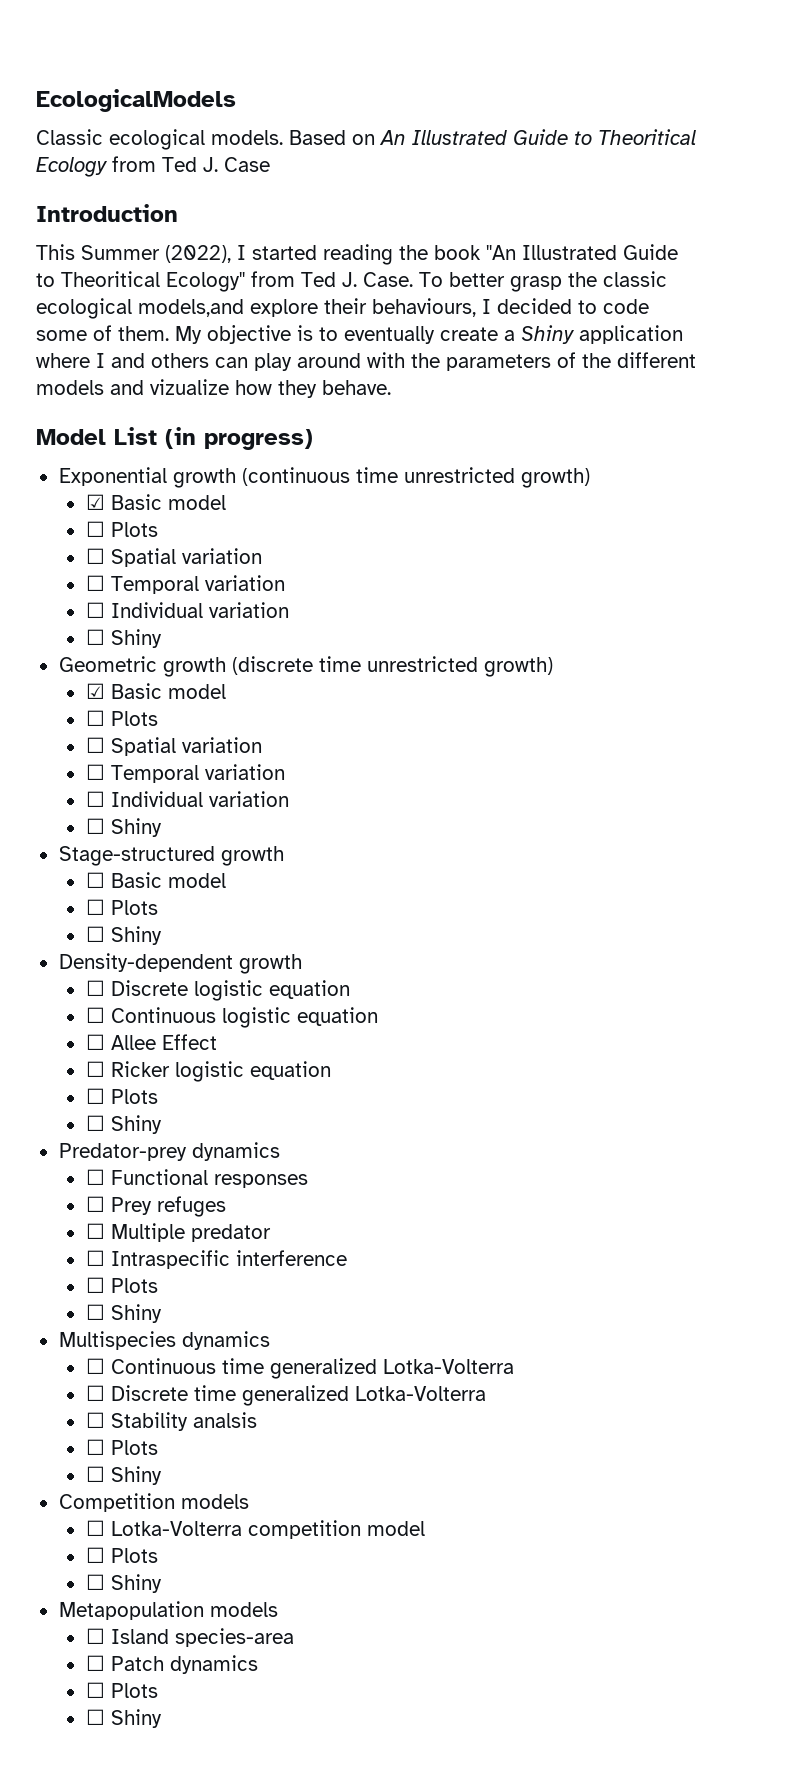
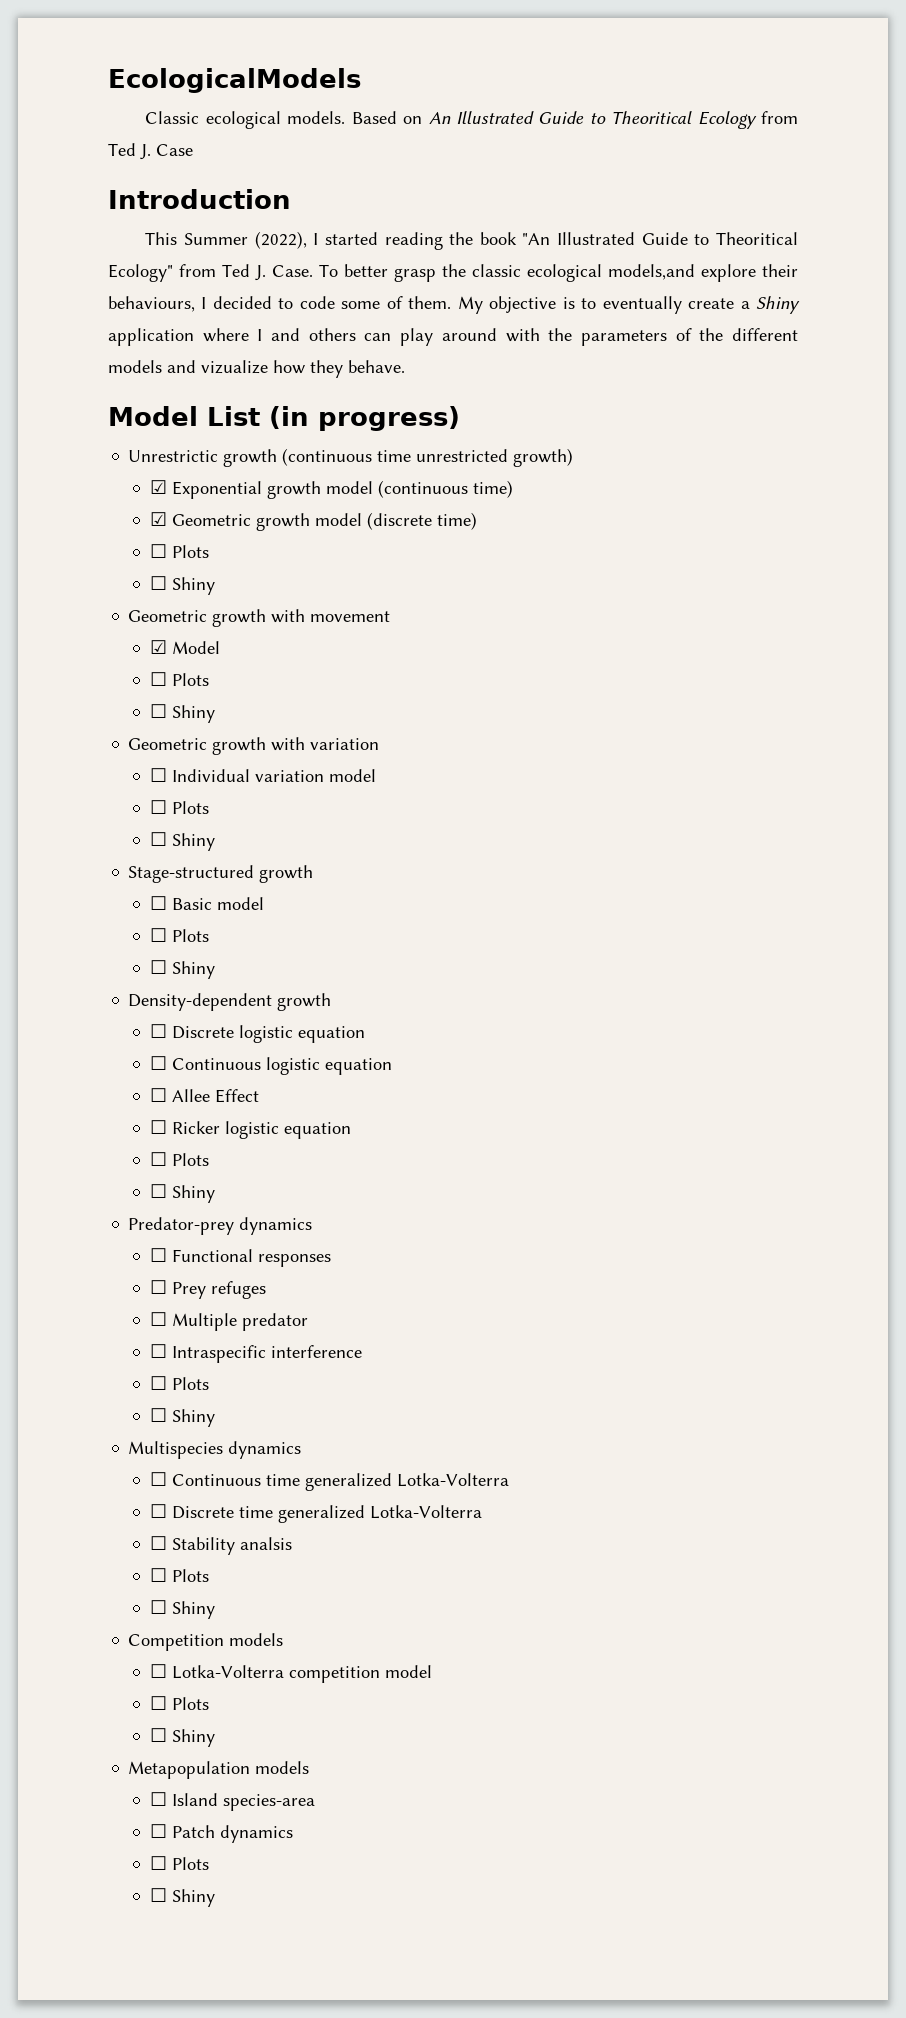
[58,467,167,486] Exponential -> [128,450,219,462] Unrestrictic
[110,494,226,510] [85,521,158,537] [85,548,262,567] [85,575,285,594] [85,602,289,618] [85,629,162,648] [58,656,553,677] [85,683,226,699] [85,710,158,726] [85,737,262,756] [85,764,285,783] [85,791,289,807] Basic model // ☐ Plots // ☐ Spatial variation // ☐ Temporal variation // ☐ Individual variation // ☐ Shiny // Geometric growth (discrete time unrestricted growth) // ☑ Basic model // ☐ Plots // ☐ Spatial variation // ☐ Temporal variation // ☐ Individual variation -> [171,480,513,499] [149,512,477,531] [149,544,209,558] [149,576,215,595] [128,609,391,627] [149,640,220,654] [149,672,209,686] [149,704,215,723] [128,737,380,755] [149,768,376,782] [149,800,209,814] Exponential growth model (continuous time) // ☑ Geometric growth model (discrete time) // ☐ Plots // ☐ Shiny // Geometric growth with movement // ☑ Model // ☐ Plots // ☐ Shiny // Geometric growth with variation // ☐ Individual variation model // ☐ Plots

